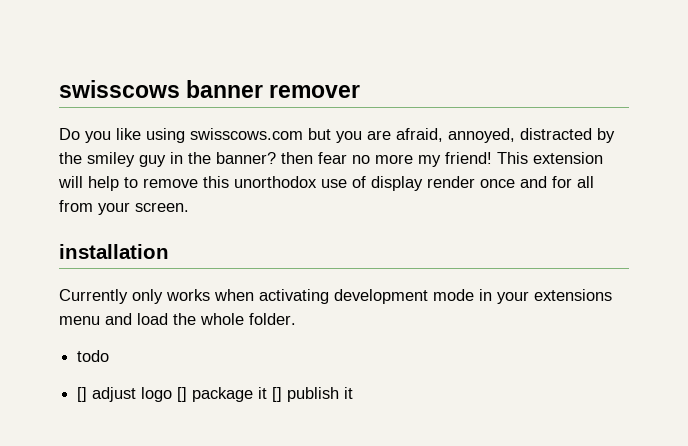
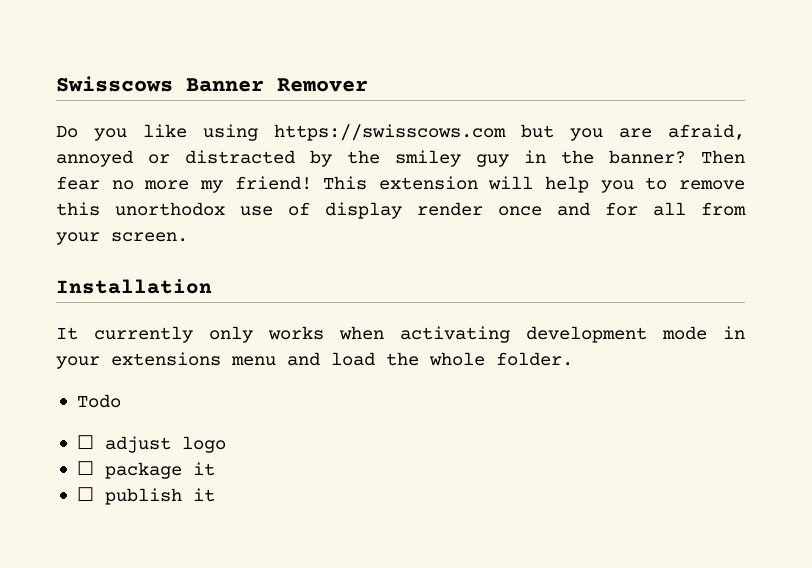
[59,80,361,98] swisscows banner remover -> [56,76,368,92] Swisscows Banner Remover
[190,128,303,140] swisscows.com -> [274,124,506,141] https://swisscows.com
[448,128,515,143] annoyed, -> [56,150,170,167] annoyed or
[281,152,313,164] then -> [701,150,745,164] Then
(119, 183) none -> [600,180,634,193] you
[59,244,169,259] [59,289,128,304] installation // Currently -> [56,279,212,294] [56,326,193,343] Installation // It currently
[77,350,110,362] [77,387,88,402] todo // [] -> [76,394,121,408] [76,435,94,449] Todo // ☐
[177,387,188,402] [] -> [76,461,94,475] // ☐
[272,387,283,402] [] -> [76,487,94,501] // ☐

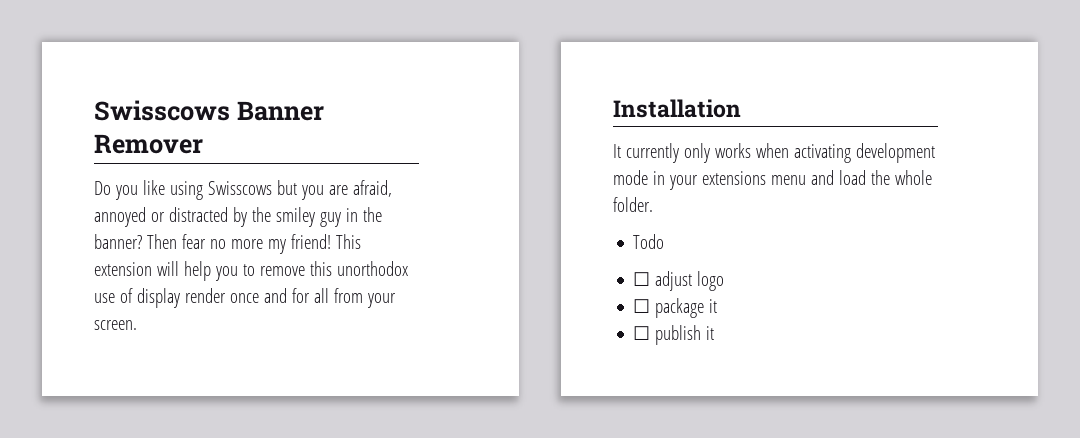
[274,124,506,141] https://swisscows.com -> [207,181,272,195] Swisscows

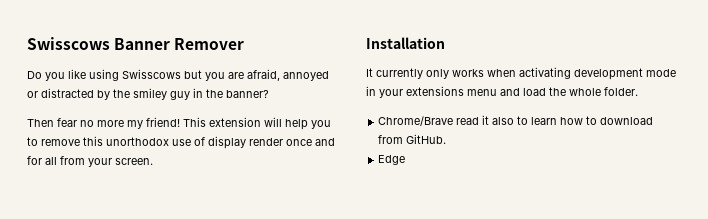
(142, 241) none -> (269, 94) //
[633,234,665,249] [633,271,725,291] [633,298,718,318] [633,325,715,345] Todo // ☐ adjust logo // ☐ package it // ☐ publish it -> [378,115,654,126] [378,134,447,144] [378,155,406,165] Chrome/Brave read it also to learn how to download from GitHub. // Edge

